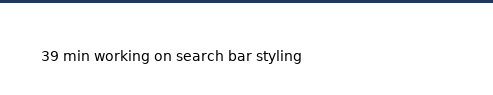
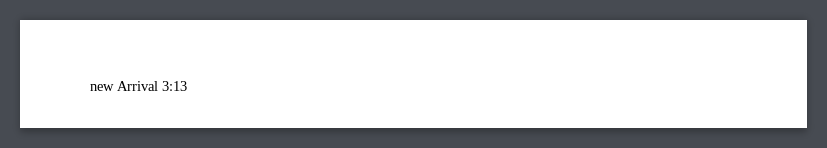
[41,50,302,64] 39 min working on search bar styling -> [90,81,187,91] new Arrival 3:13

